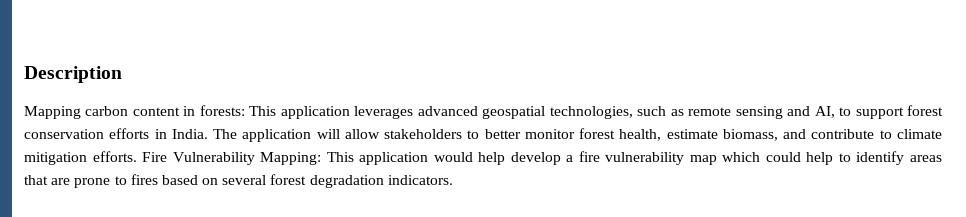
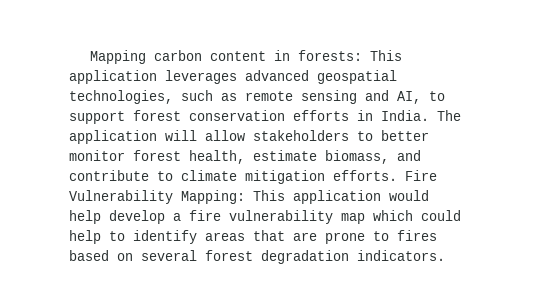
[24,66,122,83] Description // -> (90, 57) none

